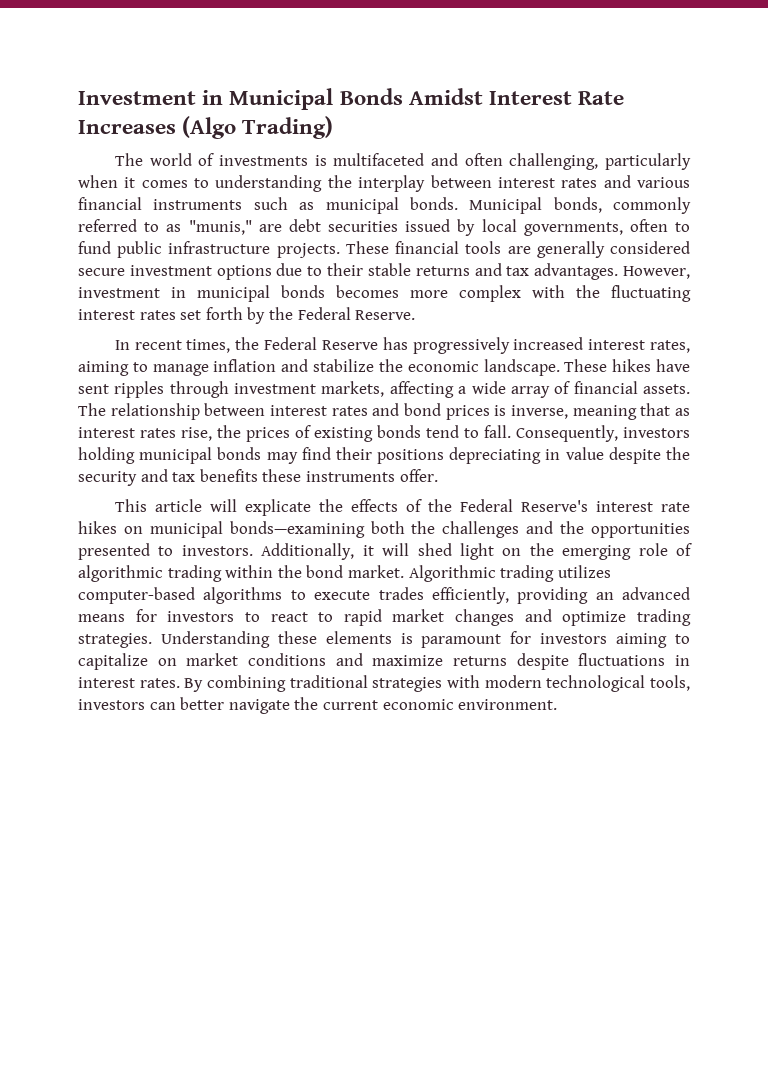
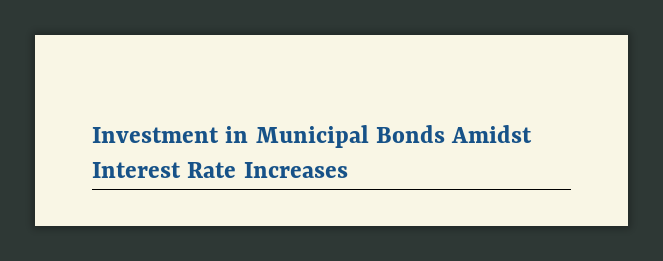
[182,116,334,139] [114,153,691,170] [78,175,690,192] [78,197,691,214] [78,219,690,236] [78,241,690,258] [78,263,690,280] [78,285,691,302] [78,307,416,324] [114,337,691,354] [78,359,690,376] [78,381,691,398] [78,403,690,420] [78,425,690,442] [78,447,690,464] [78,469,438,486] [114,499,691,516] [78,521,690,538] [78,543,692,560] [78,565,611,582] [78,587,690,604] [78,609,691,626] [78,631,690,648] [78,653,690,670] [78,675,690,692] [78,697,558,714] (Algo Trading) // The world of investments is multifaceted and often challenging, particularly when it comes to understanding the interplay between interest rates and various financial instruments such as municipal bonds. Municipal bonds, commonly referred to as "munis," are debt securities issued by local governments, often to fund public infrastructure projects. These financial tools are generally considered secure investment options due to their stable returns and tax advantages. However, investment in municipal bonds becomes more complex with the fluctuating interest rates set forth by the Federal Reserve. // In recent times, the Federal Reserve has progressively increased interest rates, aiming to manage inflation and stabilize the economic landscape. These hikes have sent ripples through investment markets, affecting a wide array of financial assets. The relationship between interest rates and bond prices is inverse, meaning that as interest rates rise, the prices of existing bonds tend to fall. Consequently, investors holding municipal bonds may find their positions depreciating in value despite the security and tax benefits these instruments offer. // This article will explicate the effects of the Federal Reserve's interest rate hikes on municipal bonds—examining both the challenges and the opportunities presented to investors. Additionally, it will shed light on the emerging role of algorithmic trading within the bond market. Algorithmic trading utilizes computer-based algorithms to execute trades efficiently, providing an advanced means for investors to react to rapid market changes and optimize trading strategies. Understanding these elements is paramount for investors aiming to capitalize on market conditions and maximize returns despite fluctuations in interest rates. By combining traditional strategies with modern technological tools, investors can better navigate the current economic environment. -> (348, 170) none

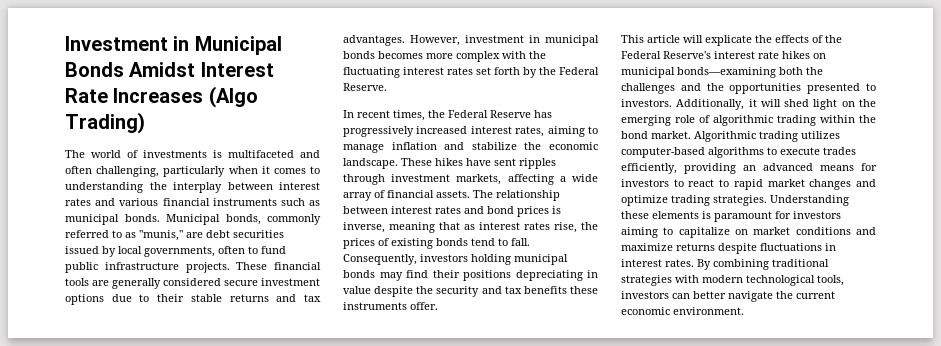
(348, 170) none -> [208,86,258,108] [65,112,145,134] [65,150,320,158] [65,166,320,177] [65,182,320,193] [65,198,320,206] [65,214,321,225] [65,230,284,241] [65,246,286,257] [65,262,321,273] [65,278,320,289] [65,294,321,305] [343,35,599,46] [343,51,546,62] [343,67,599,78] [343,83,387,91] [343,110,552,121] [343,126,598,137] [343,142,598,153] [343,158,556,169] [343,174,598,185] [343,190,560,201] [343,206,561,217] [343,222,598,233] [343,238,530,249] [343,254,568,265] [343,270,598,281] [343,286,598,297] [343,302,438,310] [621,35,842,46] [621,51,826,59] [621,67,823,78] [621,83,876,94] [621,99,876,110] [621,115,876,126] [621,131,840,142] [621,147,856,158] [621,163,877,174] [621,179,876,190] [621,195,849,206] [621,211,841,222] [621,227,876,238] [621,243,836,254] [621,259,829,270] [621,275,844,286] [621,291,835,302] [621,307,744,315] (Algo Trading) // The world of investments is multifaceted and often challenging, particularly when it comes to understanding the interplay between interest rates and various financial instruments such as municipal bonds. Municipal bonds, commonly referred to as "munis," are debt securities issued by local governments, often to fund public infrastructure projects. These financial tools are generally considered secure investment options due to their stable returns and tax advantages. However, investment in municipal bonds becomes more complex with the fluctuating interest rates set forth by the Federal Reserve. // In recent times, the Federal Reserve has progressively increased interest rates, aiming to manage inflation and stabilize the economic landscape. These hikes have sent ripples through investment markets, affecting a wide array of financial assets. The relationship between interest rates and bond prices is inverse, meaning that as interest rates rise, the prices of existing bonds tend to fall. Consequently, investors holding municipal bonds may find their positions depreciating in value despite the security and tax benefits these instruments offer. // This article will explicate the effects of the Federal Reserve's interest rate hikes on municipal bonds—examining both the challenges and the opportunities presented to investors. Additionally, it will shed light on the emerging role of algorithmic trading within the bond market. Algorithmic trading utilizes computer-based algorithms to execute trades efficiently, providing an advanced means for investors to react to rapid market changes and optimize trading strategies. Understanding these elements is paramount for investors aiming to capitalize on market conditions and maximize returns despite fluctuations in interest rates. By combining traditional strategies with modern technological tools, investors can better navigate the current economic environment.

